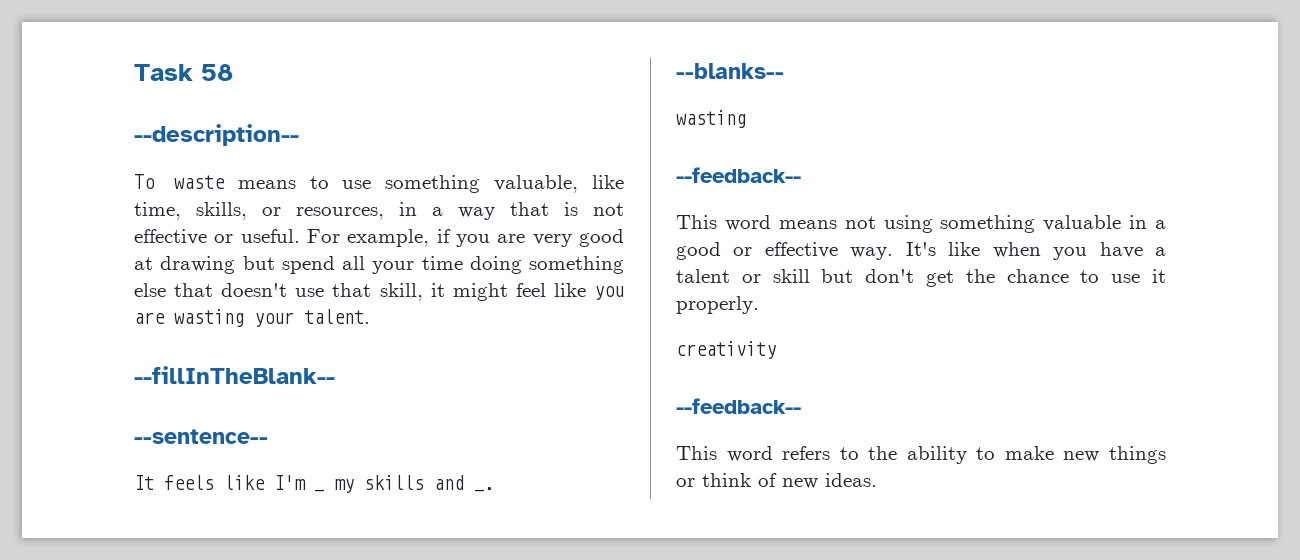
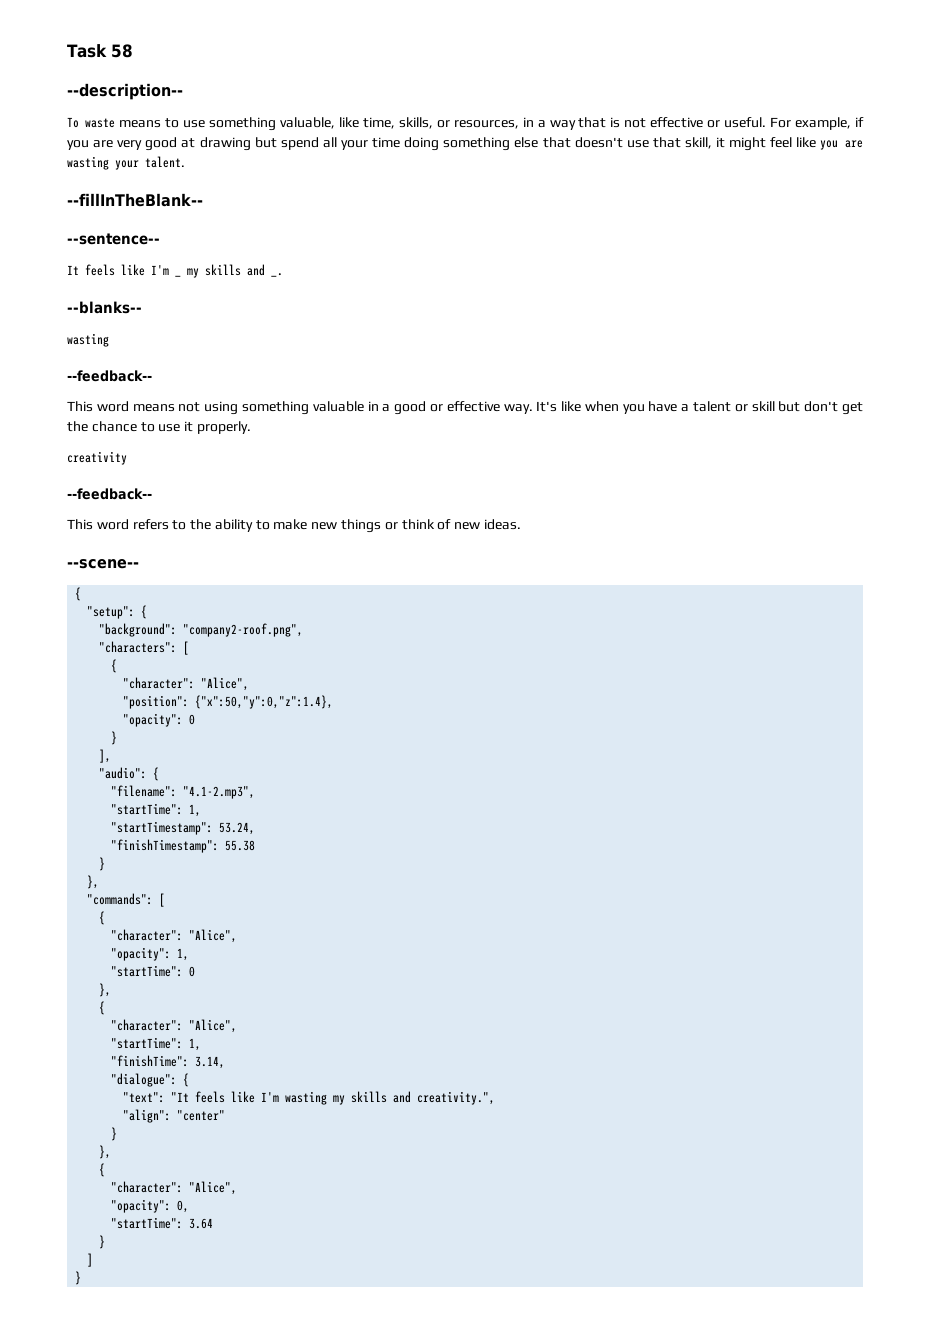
(877, 480) none -> [67,559,139,569] [75,587,82,601] [87,605,148,619] [99,623,304,637] [99,641,190,655] [111,659,118,673] [123,677,250,691] [123,695,334,709] [123,713,196,727] [111,731,118,745] [99,749,112,763] [99,767,160,781] [111,785,256,799] [111,803,202,817] [111,821,256,835] [111,839,256,853] [99,857,106,871] [87,875,100,889] [87,893,166,907] [99,911,106,925] [111,929,238,943] [111,947,190,961] [111,965,196,977] [99,983,112,997] [99,1001,106,1015] [111,1019,238,1033] [111,1037,202,1051] [111,1055,226,1069] [111,1073,190,1087] [123,1091,496,1105] [123,1109,226,1123] [111,1127,118,1141] [99,1145,112,1159] [99,1163,106,1177] [111,1181,238,1195] [111,1199,190,1213] [111,1217,214,1229] [99,1235,106,1249] [87,1253,94,1267] [75,1271,82,1285] // --scene-- // { // "setup": { // "background": "company2-roof.png", // "characters": [ // { // "character": "Alice", // "position": {"x":50,"y":0,"z":1.4}, // "opacity": 0 // } // ], // "audio": { // "filename": "4.1-2.mp3", // "startTime": 1, // "startTimestamp": 53.24, // "finishTimestamp": 55.38 // } // }, // "commands": [ // { // "character": "Alice", // "opacity": 1, // "startTime": 0 // }, // { // "character": "Alice", // "startTime": 1, // "finishTime": 3.14, // "dialogue": { // "text": "It feels like I'm wasting my skills and creativity.", // "align": "center" // } // }, // { // "character": "Alice", // "opacity": 0, // "startTime": 3.64 // } // ] // }

